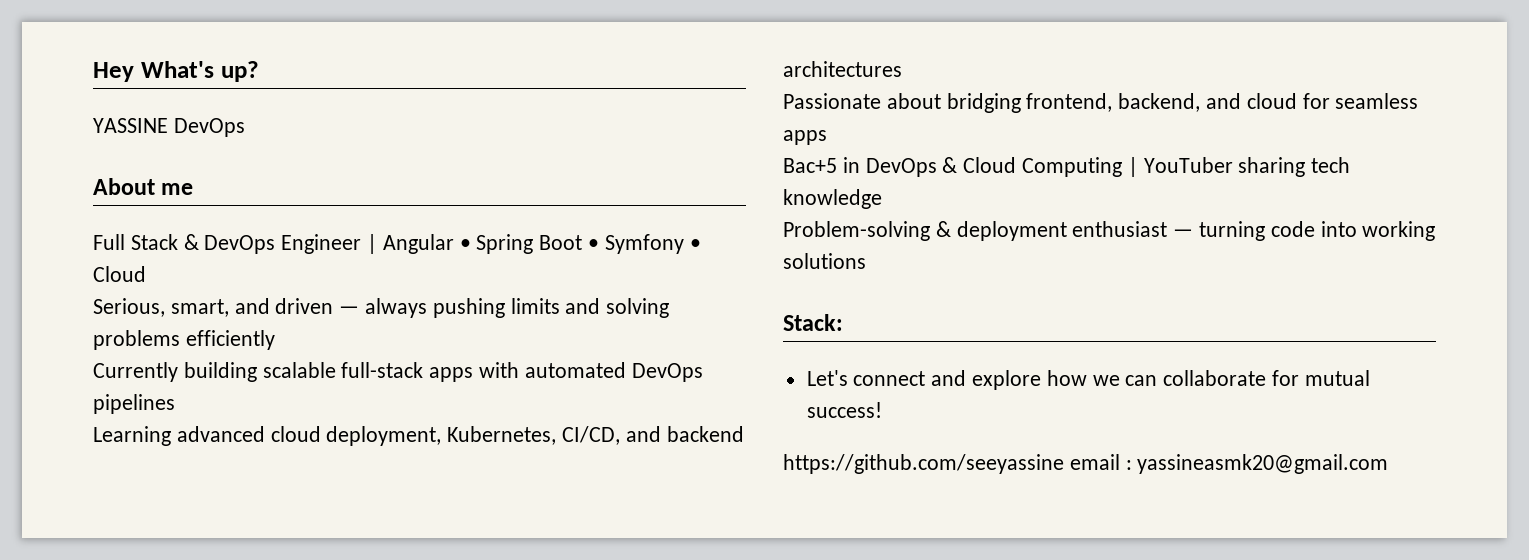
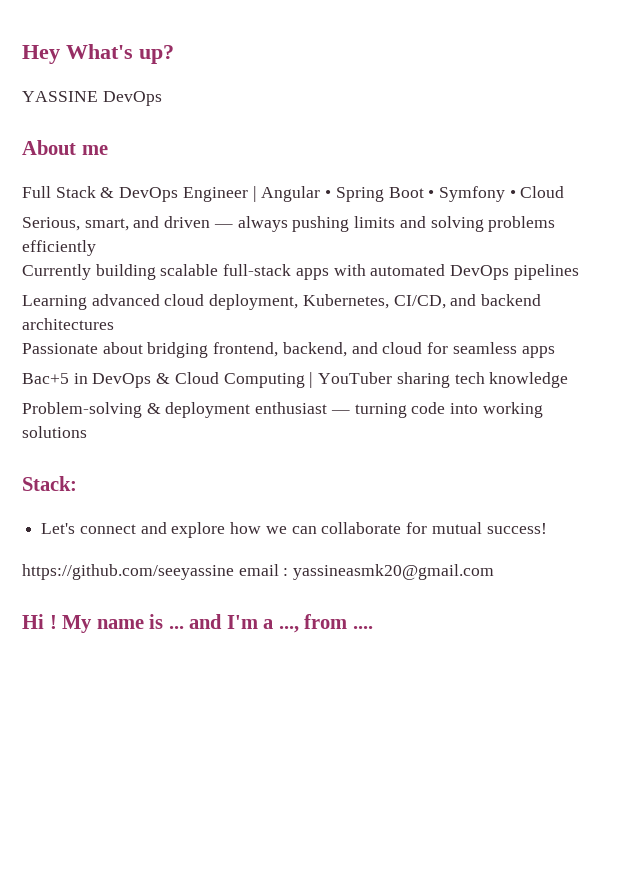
(1389, 464) none -> [22,614,373,633] // Hi ! My name is ... and I'm a ..., from ....

